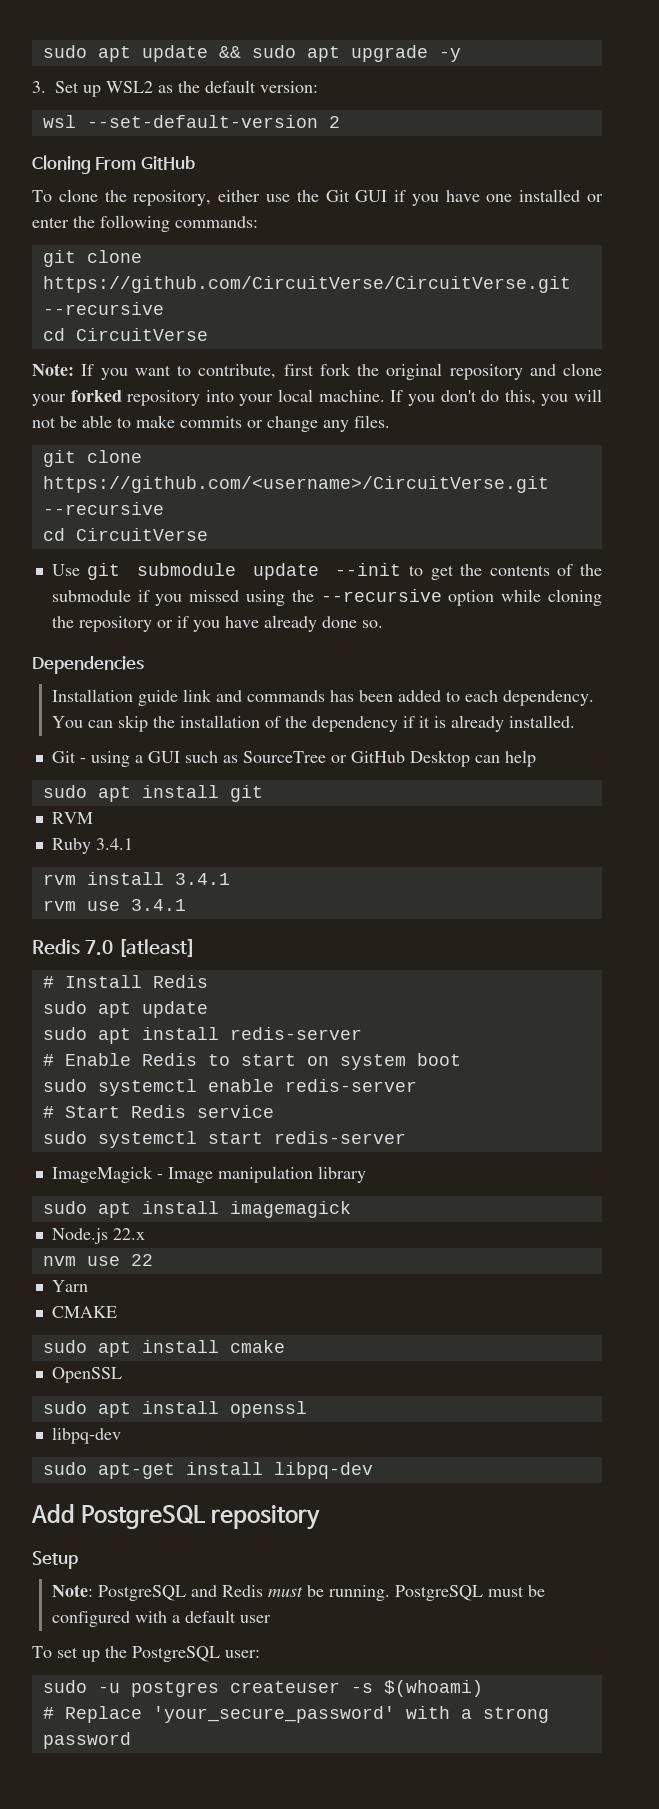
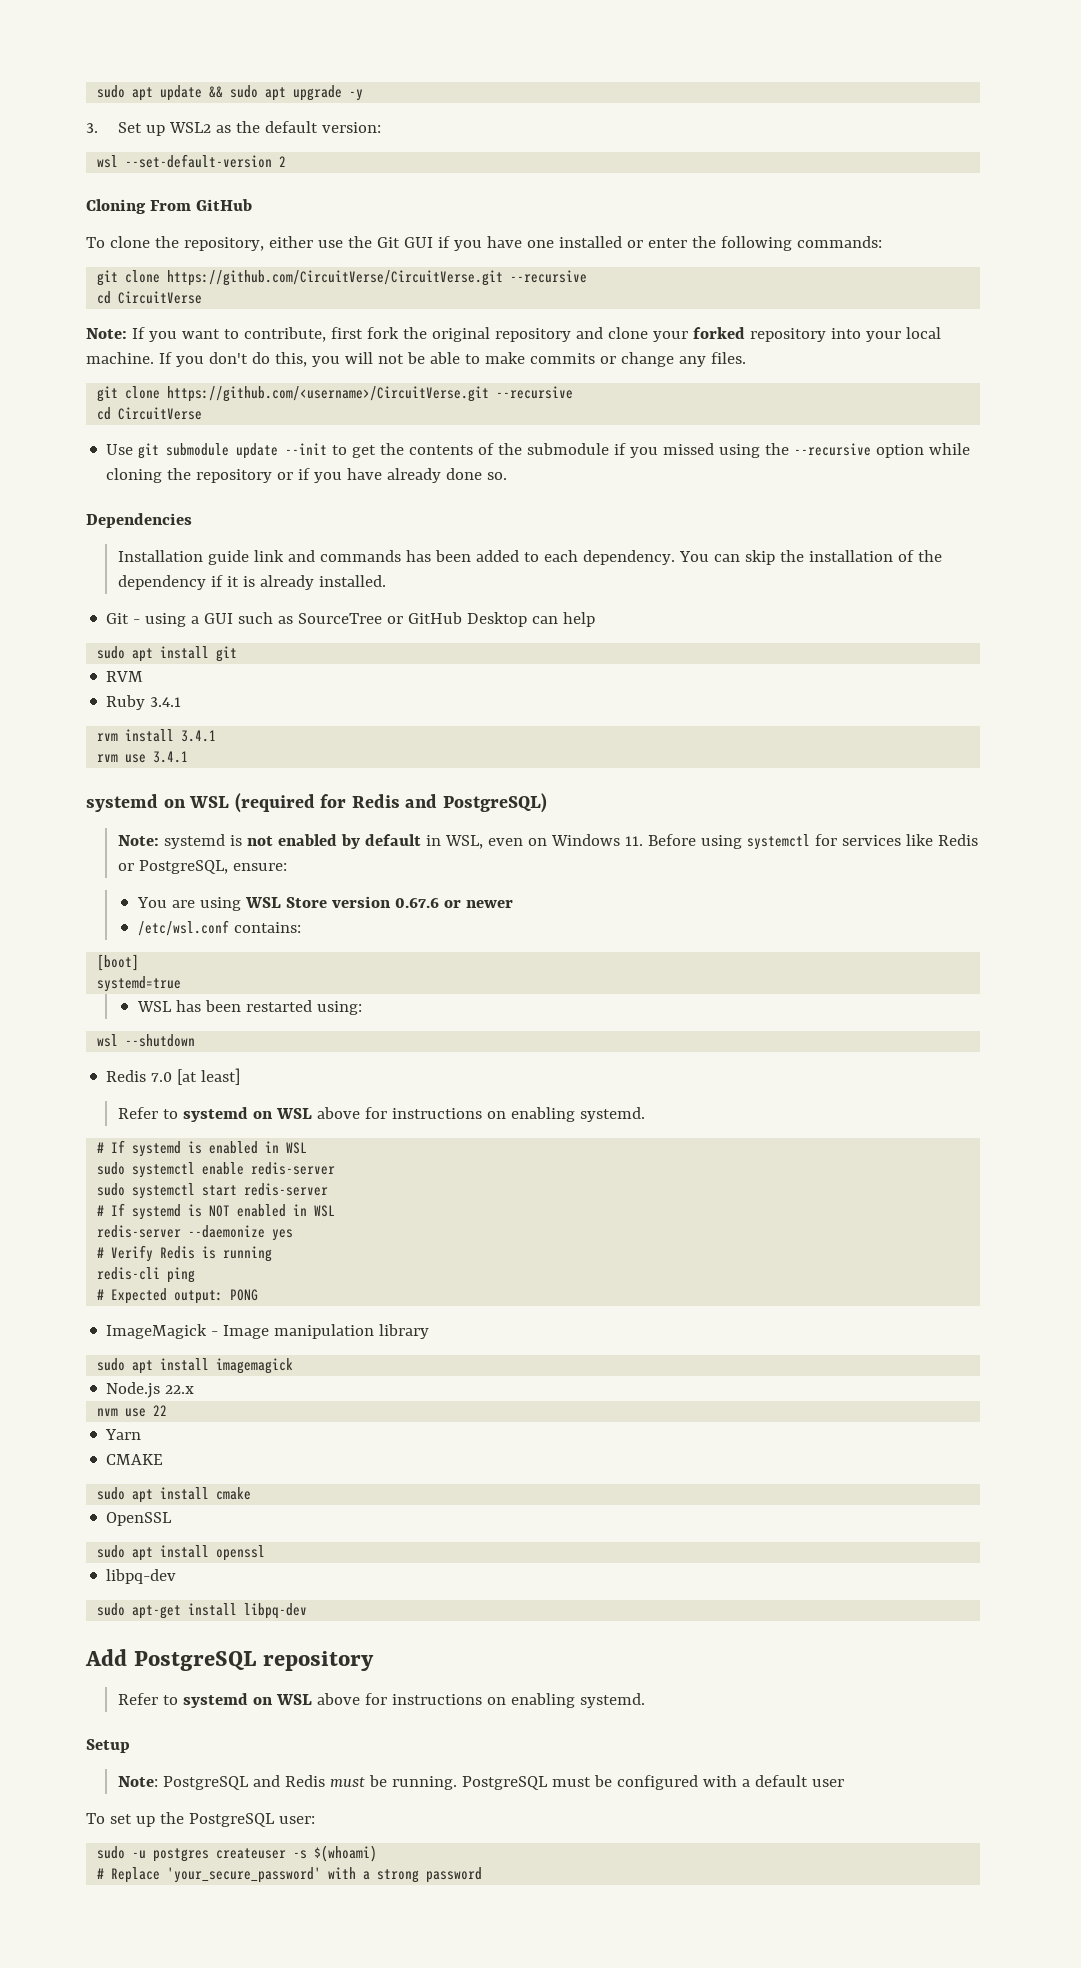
[32,938,195,957] [42,975,208,988] [42,1001,208,1018] [42,1027,362,1044] [42,1053,461,1070] Redis 7.0 [atleast] // # Install Redis // sudo apt update // sudo apt install redis-server // # Enable Redis to start on system boot -> [86,793,547,813] [117,834,978,850] [117,860,287,874] [137,896,513,911] [138,920,302,936] [97,954,140,971] [97,976,182,992] [137,1000,363,1015] [97,1034,196,1047] [106,1068,241,1085] [117,1107,645,1122] [97,1140,308,1157] systemd on WSL (required for Redis and PostgreSQL) // Note: systemd is not enabled by default in WSL, even on Windows 11. Before using systemctl for services like Redis or PostgreSQL, ensure: // You are using WSL Store version 0.67.6 or newer // /etc/wsl.conf contains: // [boot] // systemd=true // WSL has been restarted using: // wsl --shutdown // Redis 7.0 [at least] // Refer to systemd on WSL above for instructions on enabling systemd. // # If systemd is enabled in WSL
[42,1105,274,1118] // # Start Redis service -> (336, 1168) none
(406, 1137) none -> [97,1203,336,1220] [97,1225,294,1241] [97,1245,273,1262] [97,1267,196,1283] [97,1288,259,1304] // # If systemd is NOT enabled in WSL // redis-server --daemonize yes // # Verify Redis is running // redis-cli ping // # Expected output: PONG
(321, 1517) none -> [117,1693,645,1708] // Refer to systemd on WSL above for instructions on enabling systemd.

